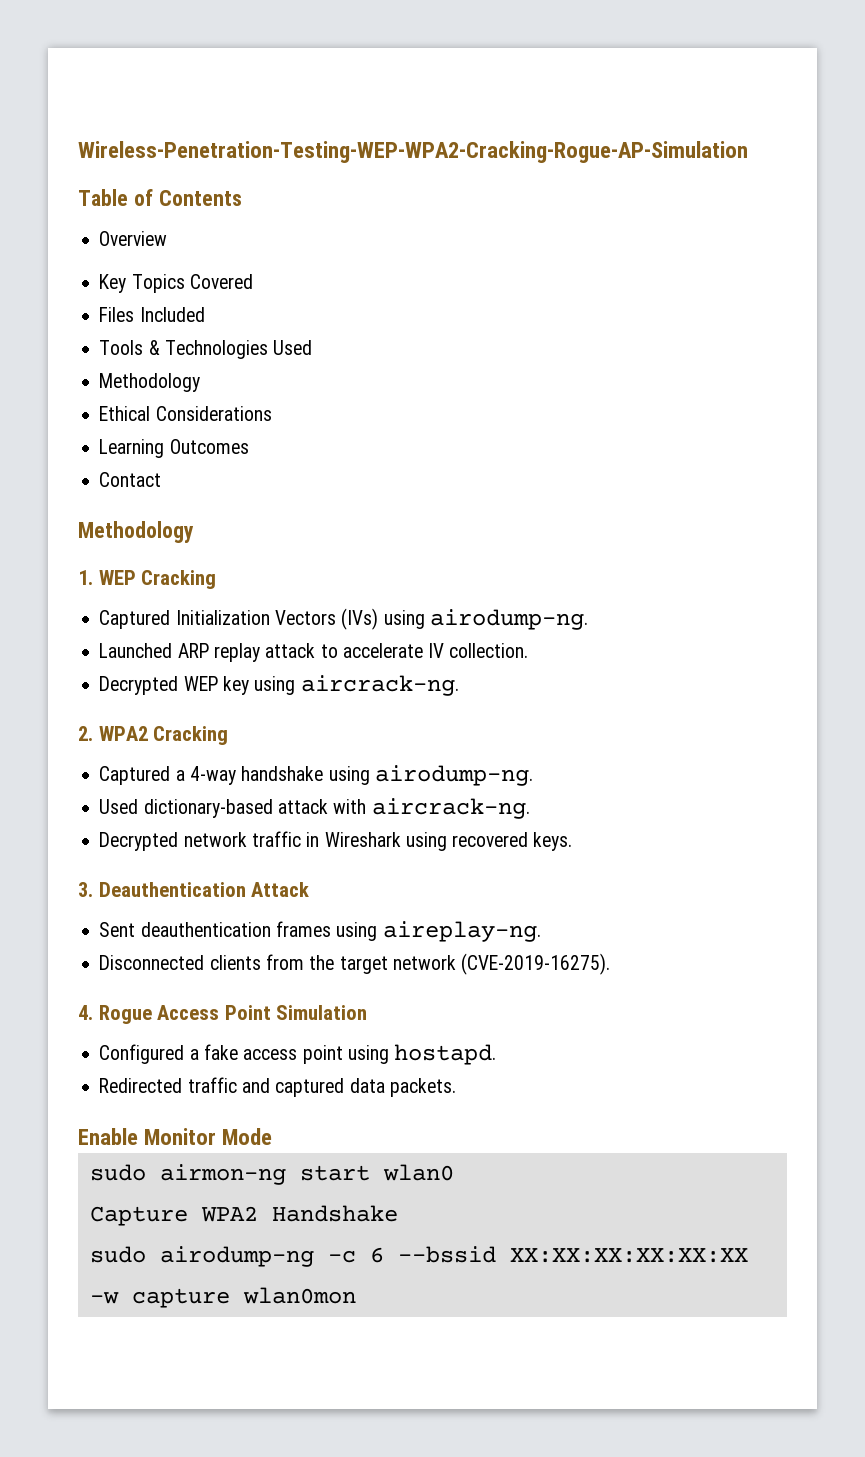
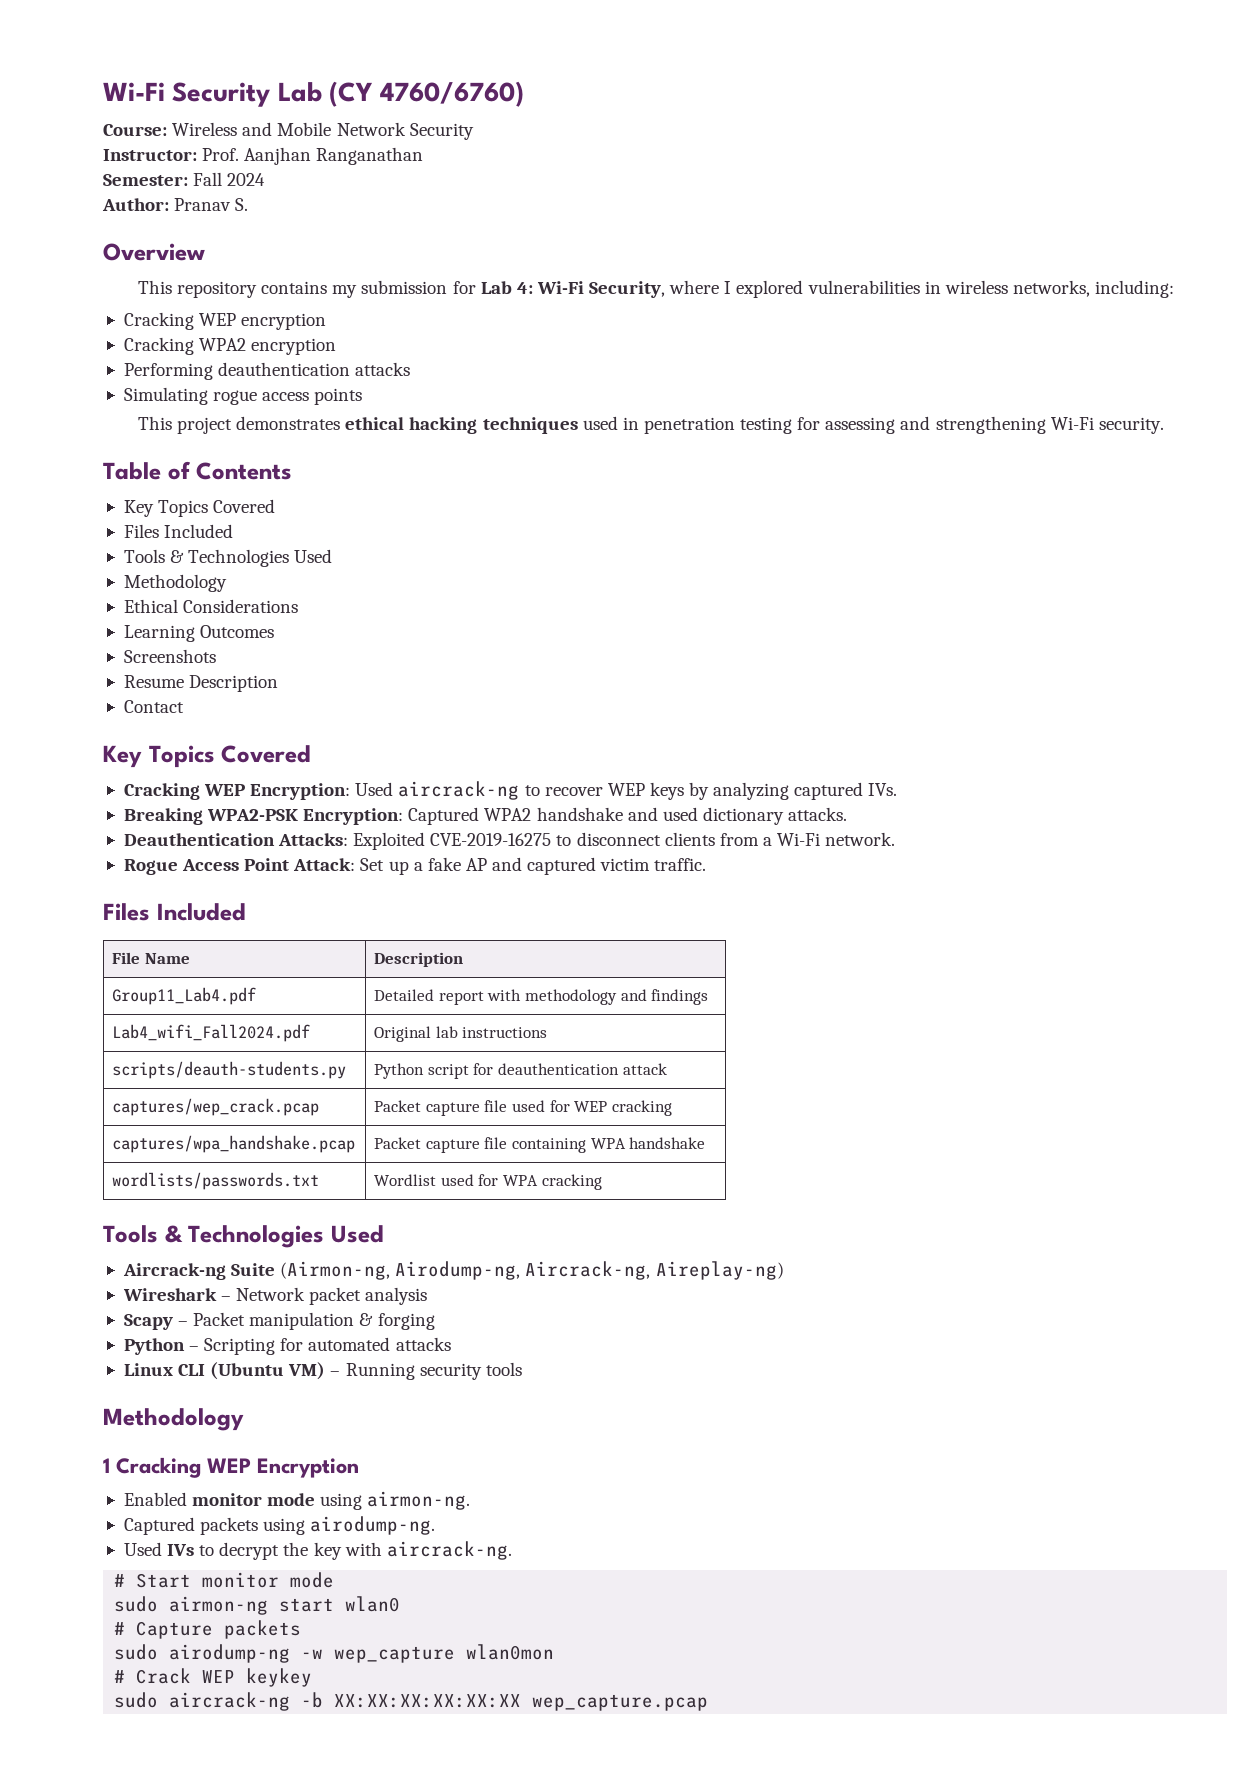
[78,141,748,163] Wireless-Penetration-Testing-WEP-WPA2-Cracking-Rogue-AP-Simulation -> [103,81,524,107] [103,122,474,140] [103,147,424,165] [103,172,266,186] [102,198,249,211] [103,243,205,261] [137,280,1175,298] [123,312,327,330] [123,337,337,355] [123,362,411,380] [123,387,363,405] [137,416,1164,434] Wi-Fi Security Lab (CY 4760/6760) // Course: Wireless and Mobile Network Security // Instructor: Prof. Aanjhan Ranganathan // Semester: Fall 2024 // Author: Pranav S. // Overview // This repository contains my submission for Lab 4: Wi-Fi Security, where I explored vulnerabilities in wireless networks, including: // Cracking WEP encryption // Cracking WPA2 encryption // Performing deauthentication attacks // Simulating rogue access points // This project demonstrates ethical hacking techniques used in penetration testing for assessing and strengthening Wi-Fi security.
[99,231,168,246] // Overview -> (293, 471) none
[99,472,162,487] [78,521,194,543] [78,570,217,589] [99,608,588,630] [99,643,529,662] [99,675,459,696] [78,726,229,745] [99,765,533,786] [99,798,530,819] [99,831,573,851] [78,882,310,897] [99,921,541,942] [99,953,611,975] [78,1005,368,1024] [99,1044,497,1065] [99,1077,456,1097] [78,1128,273,1145] Contact // Methodology // 1. WEP Cracking // Captured Initialization Vectors (IVs) using airodump-ng. // Launched ARP replay attack to accelerate IV collection. // Decrypted WEP key using aircrack-ng. // 2. WPA2 Cracking // Captured a 4-way handshake using airodump-ng. // Used dictionary-based attack with aircrack-ng. // Decrypted network traffic in Wireshark using recovered keys. // 3. Deauthentication Attack // Sent deauthentication frames using aireplay-ng. // Disconnected clients from the target network (CVE-2019-16275). // 4. Rogue Access Point Simulation // Configured a fake access point using hostapd. // Redirected traffic and captured data packets. // Enable Monitor Mode -> [123,649,216,663] [123,675,279,692] [123,700,184,713] [103,745,312,768] [123,781,898,800] [123,807,848,825] [123,832,896,850] [123,857,707,875] [103,903,246,921] [112,952,190,964] [374,952,464,967] [112,987,257,1005] [374,989,709,1005] [112,1024,311,1042] [374,1026,548,1042] [112,1061,347,1079] [374,1063,667,1079] [112,1098,320,1116] [374,1100,672,1116] [112,1135,356,1153] [374,1137,706,1153] [112,1172,320,1190] [374,1174,602,1190] [103,1225,384,1248] [122,1261,784,1280] [122,1287,428,1305] [123,1312,435,1330] [123,1337,451,1355] [123,1362,522,1380] [103,1408,244,1431] [103,1457,359,1478] [123,1491,471,1510] [123,1516,436,1535] [123,1541,512,1560] [114,1572,335,1588] Screenshots // Resume Description // Contact // Key Topics Covered // Cracking WEP Encryption: Used aircrack-ng to recover WEP keys by analyzing captured IVs. // Breaking WPA2-PSK Encryption: Captured WPA2 handshake and used dictionary attacks. // Deauthentication Attacks: Exploited CVE-2019-16275 to disconnect clients from a Wi-Fi network. // Rogue Access Point Attack: Set up a fake AP and captured victim traffic. // Files Included // File Name | Description // Group11_Lab4.pdf | Detailed report with methodology and findings // Lab4_wifi_Fall2024.pdf | Original lab instructions // scripts/deauth-students.py | Python script for deauthentication attack // captures/wep_crack.pcap | Packet capture file used for WEP cracking // captures/wpa_handshake.pcap | Packet capture file containing WPA handshake // wordlists/passwords.txt | Wordlist used for WPA cracking // Tools & Technologies Used // Aircrack-ng Suite (Airmon-ng, Airodump-ng, Aircrack-ng, Aireplay-ng) // Wireshark – Network packet analysis // Scapy – Packet manipulation & forging // Python – Scripting for automated attacks // Linux CLI (Ubuntu VM) – Running security tools // Methodology // 1 Cracking WEP Encryption // Enabled monitor mode using airmon-ng. // Captured packets using airodump-ng. // Used IVs to decrypt the key with aircrack-ng. // # Start monitor mode
[89,1205,398,1226] Capture WPA2 Handshake -> [114,1620,302,1639] # Capture packets
[327,1246,748,1263] [89,1287,356,1308] -c 6 --bssid XX:XX:XX:XX:XX:XX -w capture wlan0mon -> [301,1644,555,1663] [114,1668,313,1687] [114,1692,709,1711] -w wep_capture wlan0mon // # Crack WEP keykey // sudo aircrack-ng -b XX:XX:XX:XX:XX:XX wep_capture.pcap

